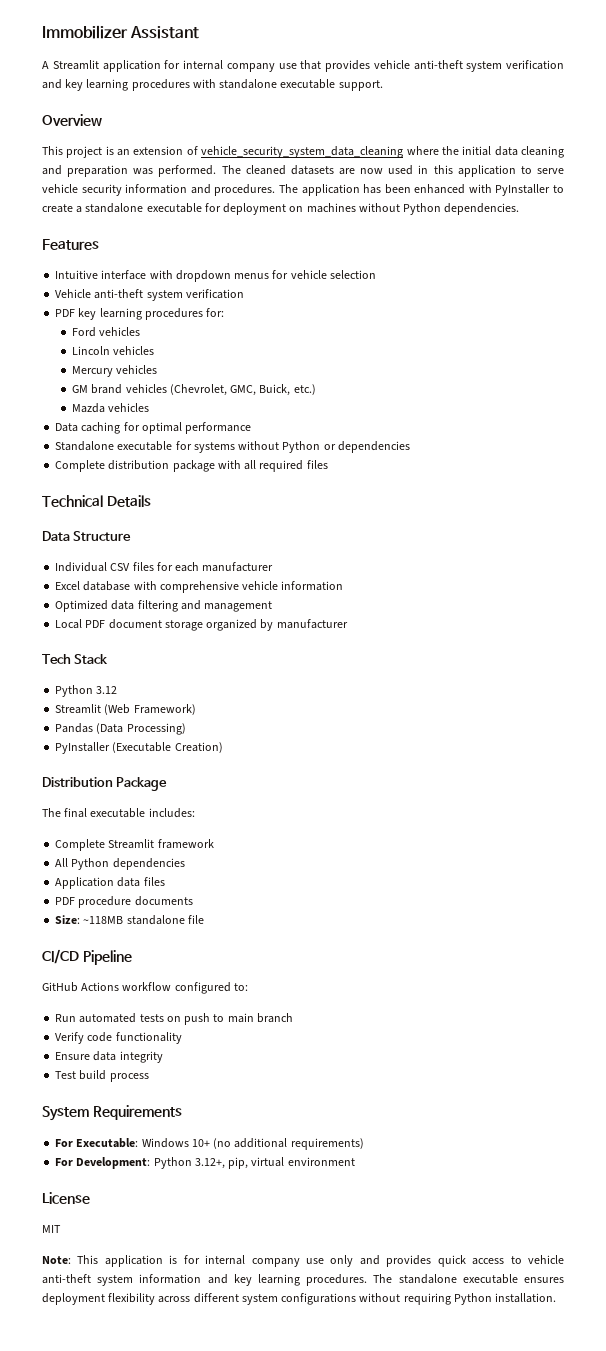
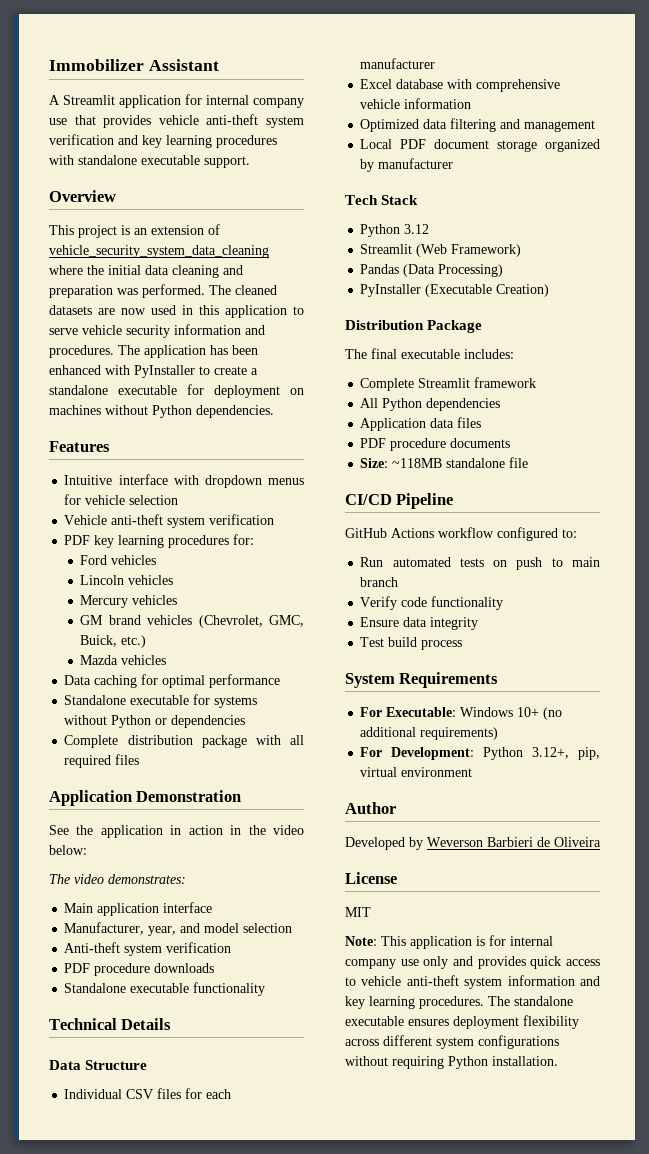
(328, 464) none -> [49,790,242,806] [49,825,304,838] [49,845,87,855] [49,874,186,884] [64,902,213,916] [64,922,293,936] [64,942,232,956] [64,963,215,976] [64,982,266,996] // Application Demonstration // See the application in action in the video below: // The video demonstrates: // Main application interface // Manufacturer, year, and model selection // Anti-theft system verification // PDF procedure downloads // Standalone executable functionality
(355, 1161) none -> [345,802,396,814] [345,837,601,850] // Author // Developed by Weverson Barbieri de Oliveira

